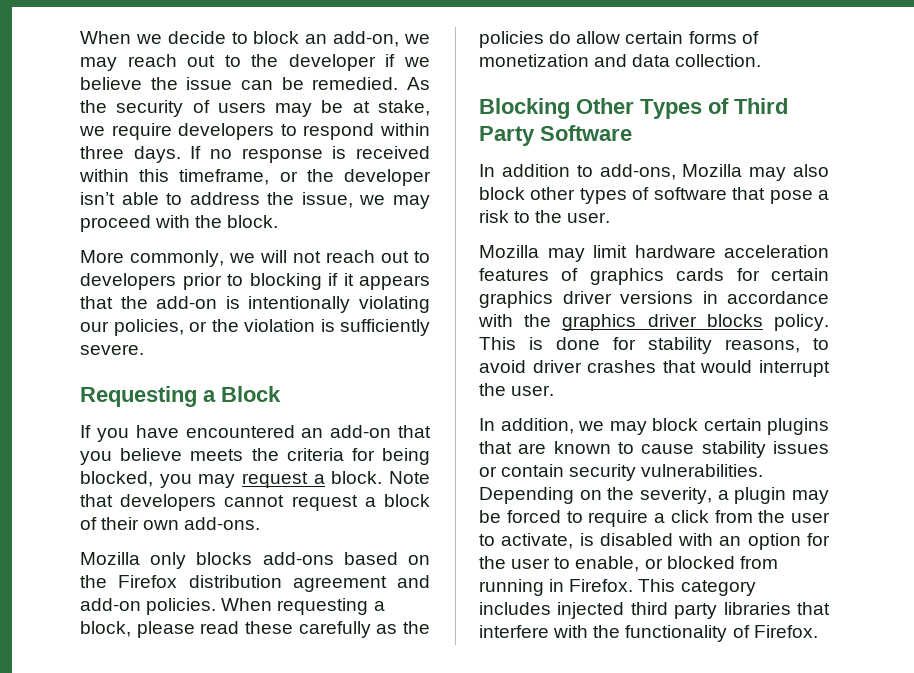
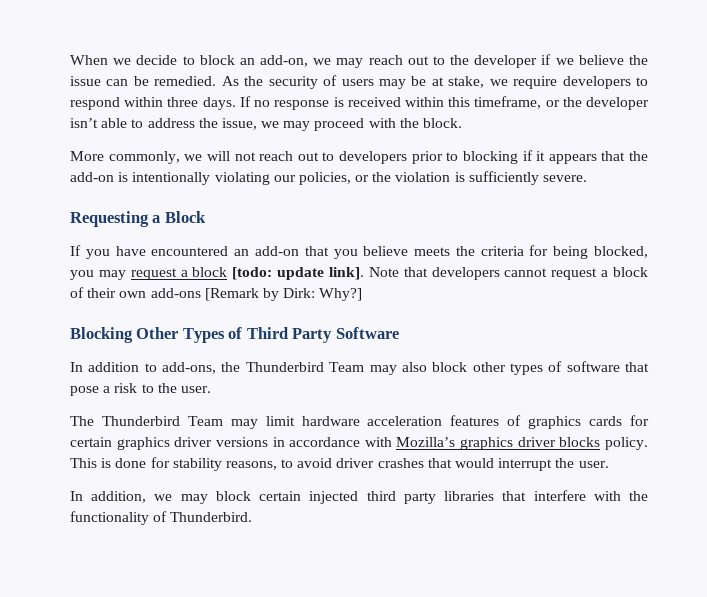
[331,471,383,484] block. -> [192,267,364,280] block [todo: update link].
[184,517,261,530] [80,552,430,569] [80,575,430,592] [80,598,385,615] [80,621,430,638] [479,31,759,48] [479,54,762,67] add-ons. // Mozilla only blocks add-ons based on the Firefox distribution agreement and add-on policies. When requesting a block, please read these carefully as the policies do allow certain forms of monetization and data collection. -> [150,288,363,301] add-ons [Remark by Dirk: Why?]
[682,164,743,177] Mozilla -> [221,362,365,372] the Thunderbird Team
[479,245,539,258] Mozilla -> [70,416,223,426] The Thunderbird Team
[524,314,552,327] the -> [396,437,456,447] Mozilla’s
[767,418,829,435] [479,441,829,458] [479,464,764,481] [479,487,829,504] [479,510,830,527] [479,533,830,550] [479,556,778,572] [479,579,756,596] [479,602,551,615] plugins that are known to cause stability issues or contain security vulnerabilities. Depending on the severity, a plugin may be forced to require a click from the user to activate, is disabled with an option for the user to enable, or blocked from running in Firefox. This category includes -> (302, 496) none
[753,625,818,638] Firefox. -> [170,512,253,522] Thunderbird.

